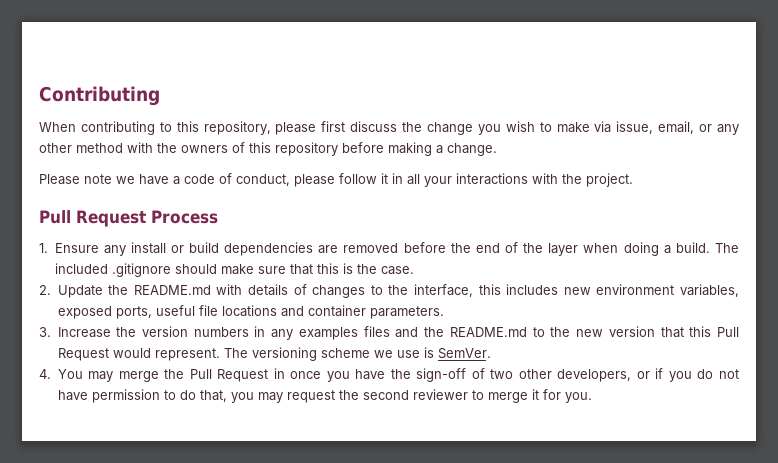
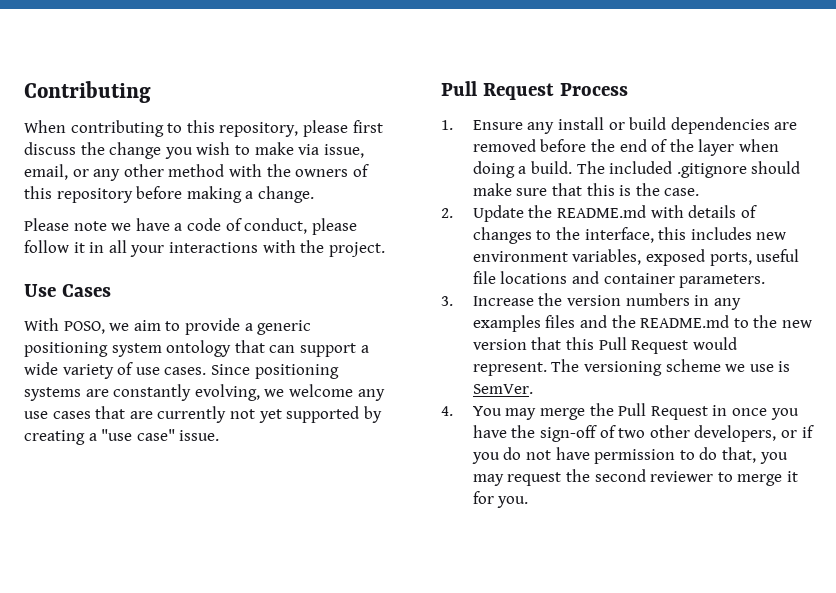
(633, 180) none -> [24,284,111,297] [24,318,312,335] [24,340,369,357] [24,362,339,379] [24,384,385,401] [24,406,382,423] [24,429,220,445] // Use Cases // With POSO, we aim to provide a generic positioning system ontology that can support a wide variety of use cases. Since positioning systems are constantly evolving, we welcome any use cases that are currently not yet supported by creating a "use case" issue.

